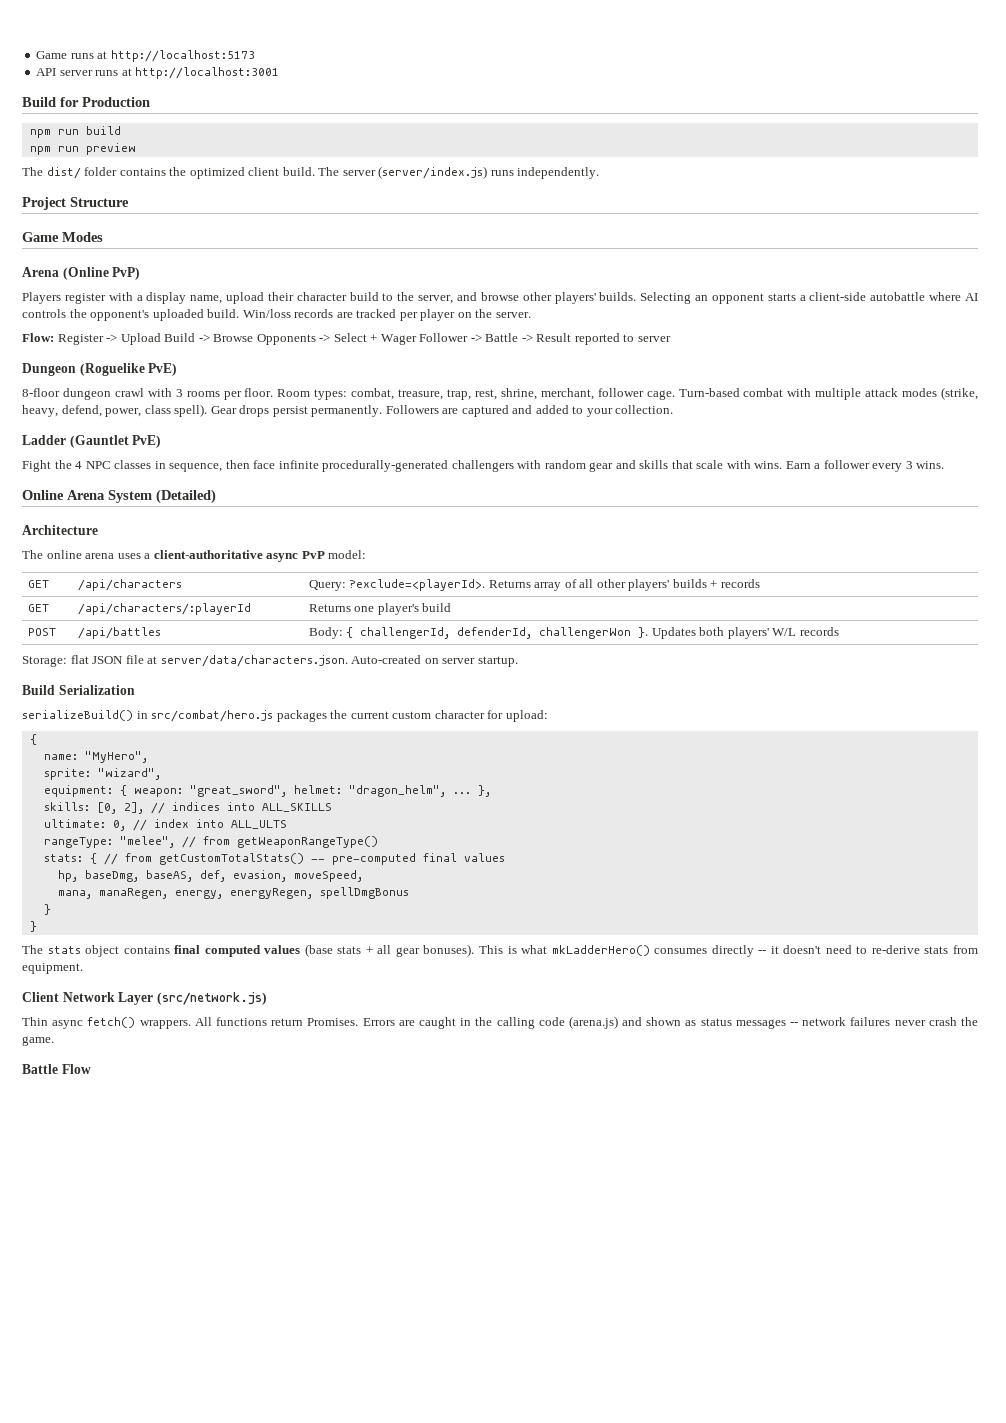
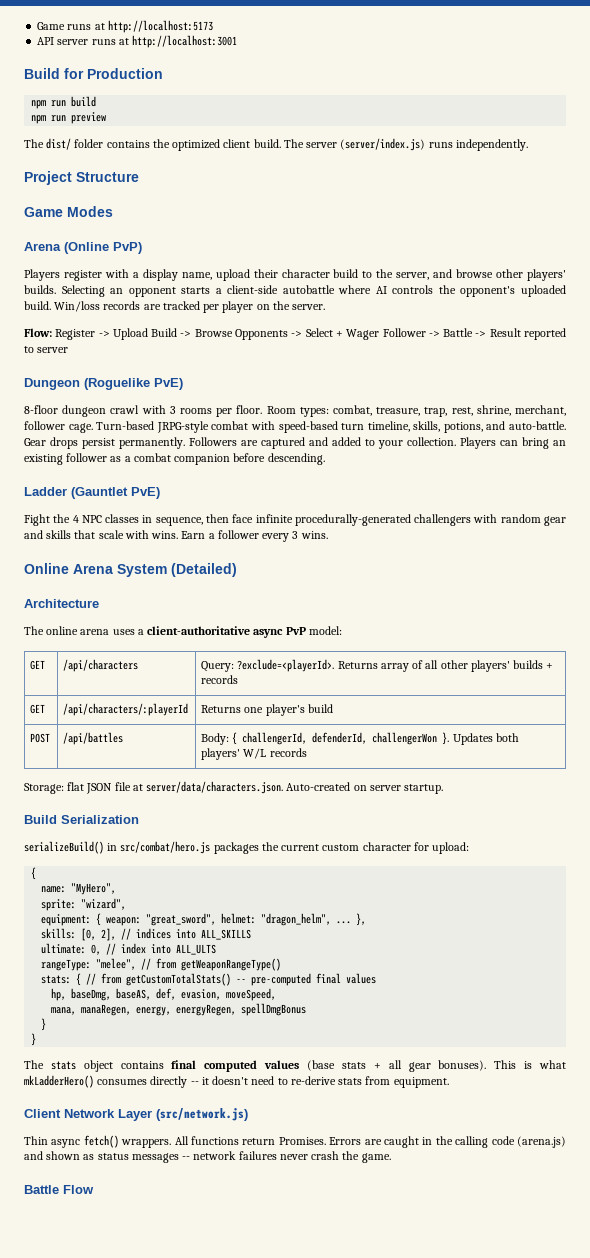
(740, 392) none -> [156,421,209,433] JRPG-style
[815,387,978,400] [22,404,208,417] multiple attack modes (strike, heavy, defend, power, class spell). -> [278,421,566,433] speed-based turn timeline, skills, potions, and auto-battle.
(674, 409) none -> [460,437,566,449] [24,453,325,465] Players can bring an existing follower as a combat companion before descending.

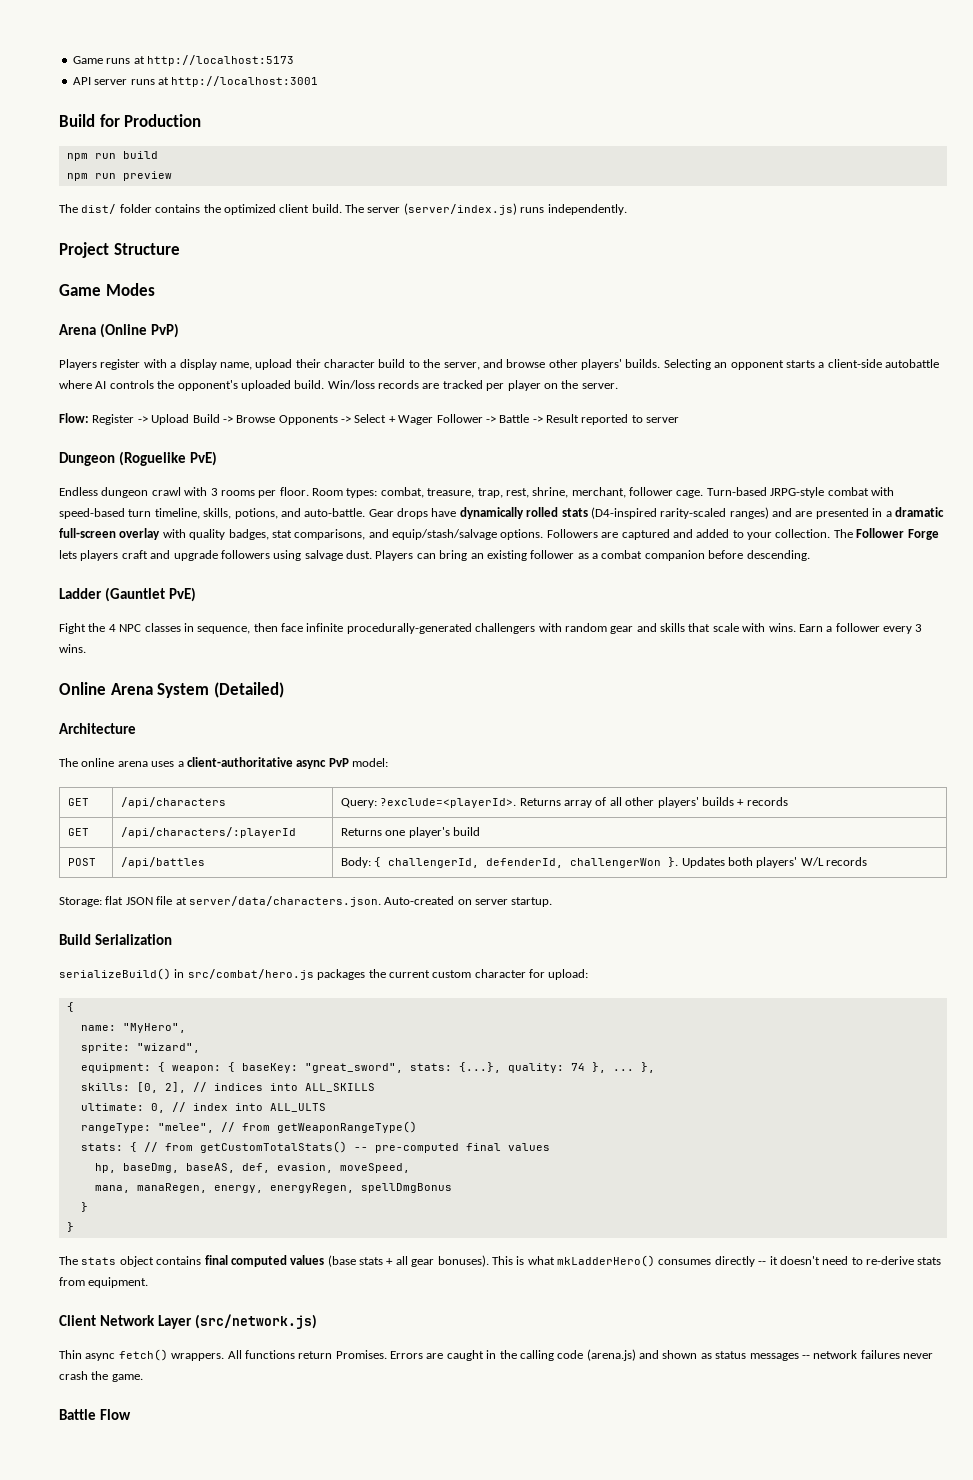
[24,405,58,414] 8-floor -> [59,487,98,496] Endless
[82,437,185,449] persist permanently. -> [431,507,944,519] [59,528,544,540] have dynamically rolled stats (D4-inspired rarity-scaled ranges) and are presented in a dramatic full-screen overlay with quality badges, stat comparisons, and equip/stash/salvage options.
(456, 441) none -> [833,528,939,540] [59,550,372,561] The Follower Forge lets players craft and upgrade followers using salvage dust.
[146,913,332,926] "great_sword", helmet: "dragon_helm", -> [227,1062,606,1073] { baseKey: "great_sword", stats: {...}, quality: 74 },

